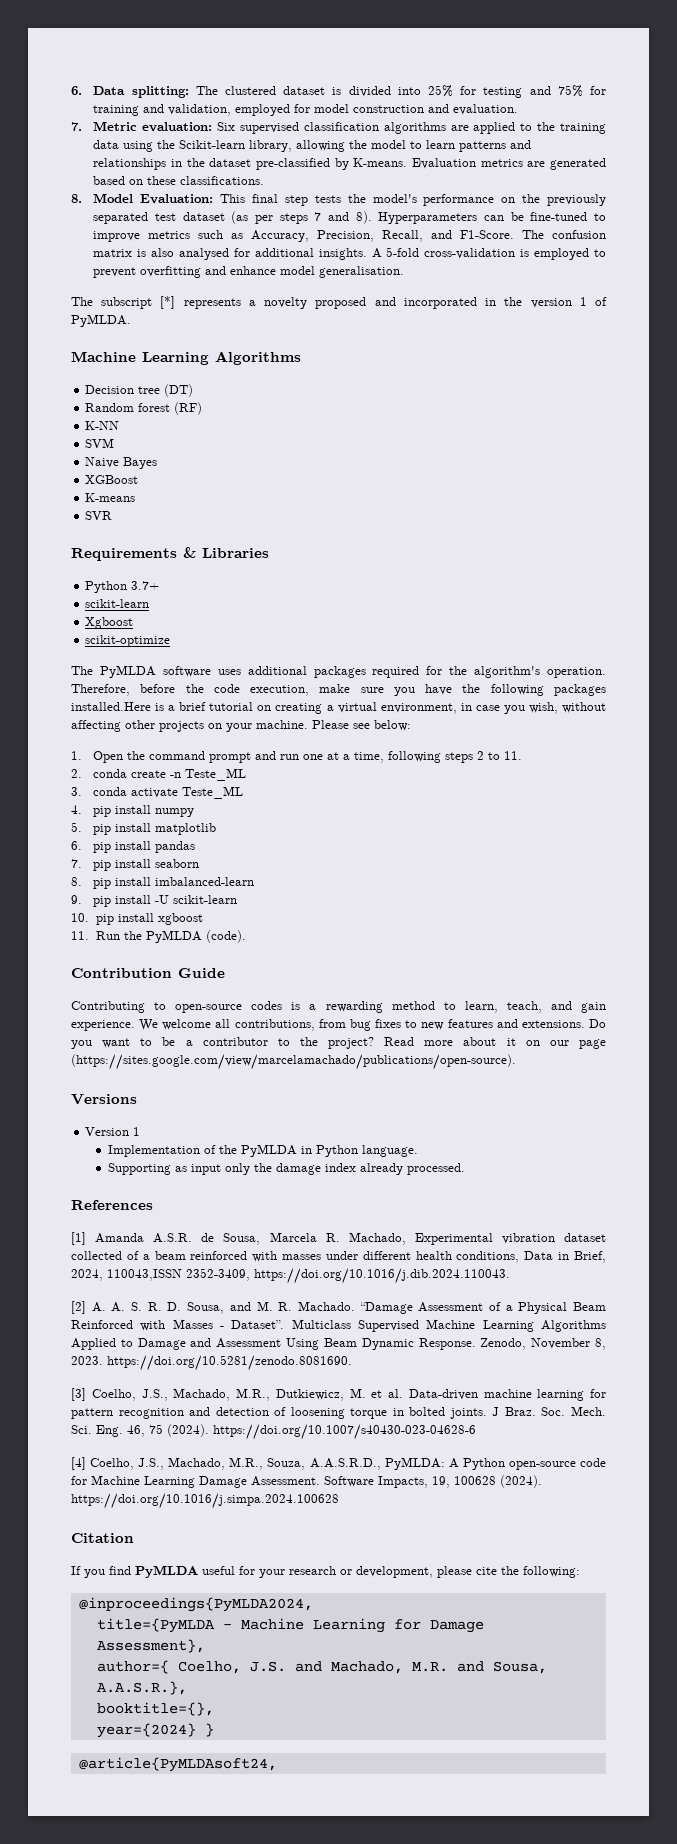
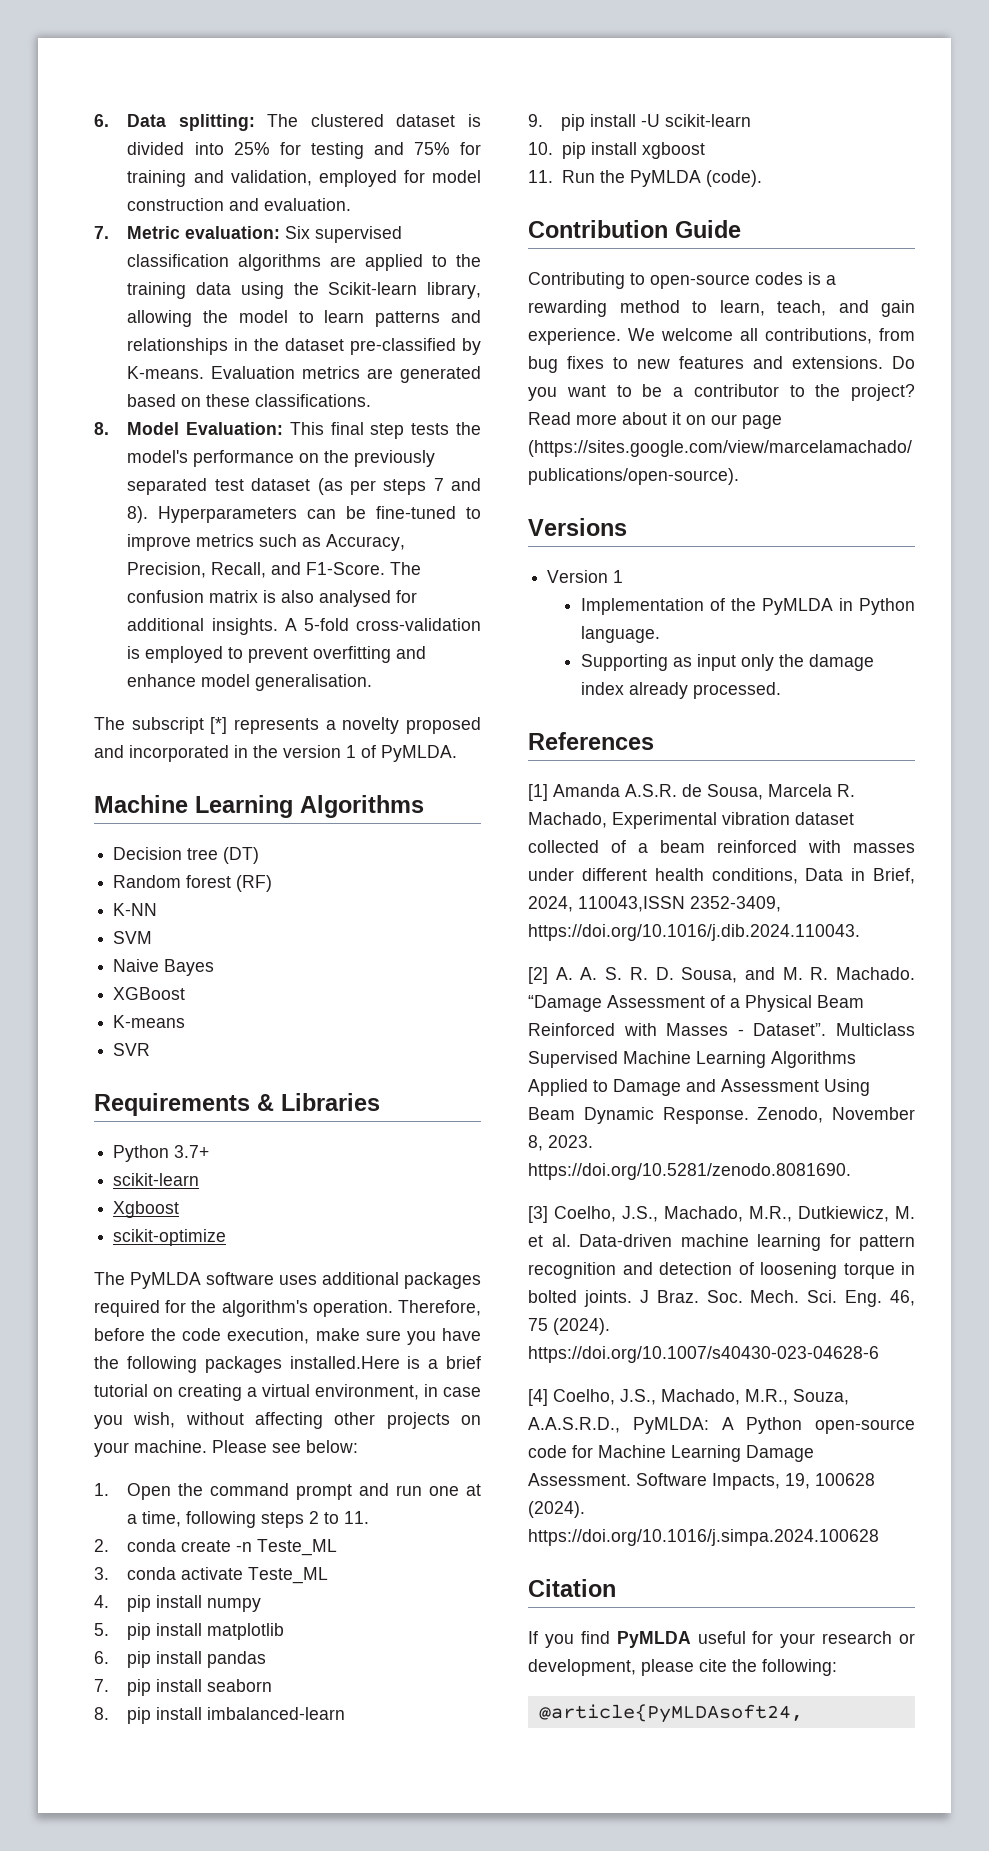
[78,1597,313,1612] [96,1618,484,1633] [96,1639,205,1653] [96,1660,547,1674] [96,1681,187,1695] [96,1702,214,1716] [96,1723,214,1738] // @inproceedings{PyMLDA2024, // title={PyMLDA - Machine Learning for Damage Assessment}, // author={ Coelho, J.S. and Machado, M.R. and Sousa, A.A.S.R.}, // booktitle={}, // year={2024} } -> (837, 1667) none

